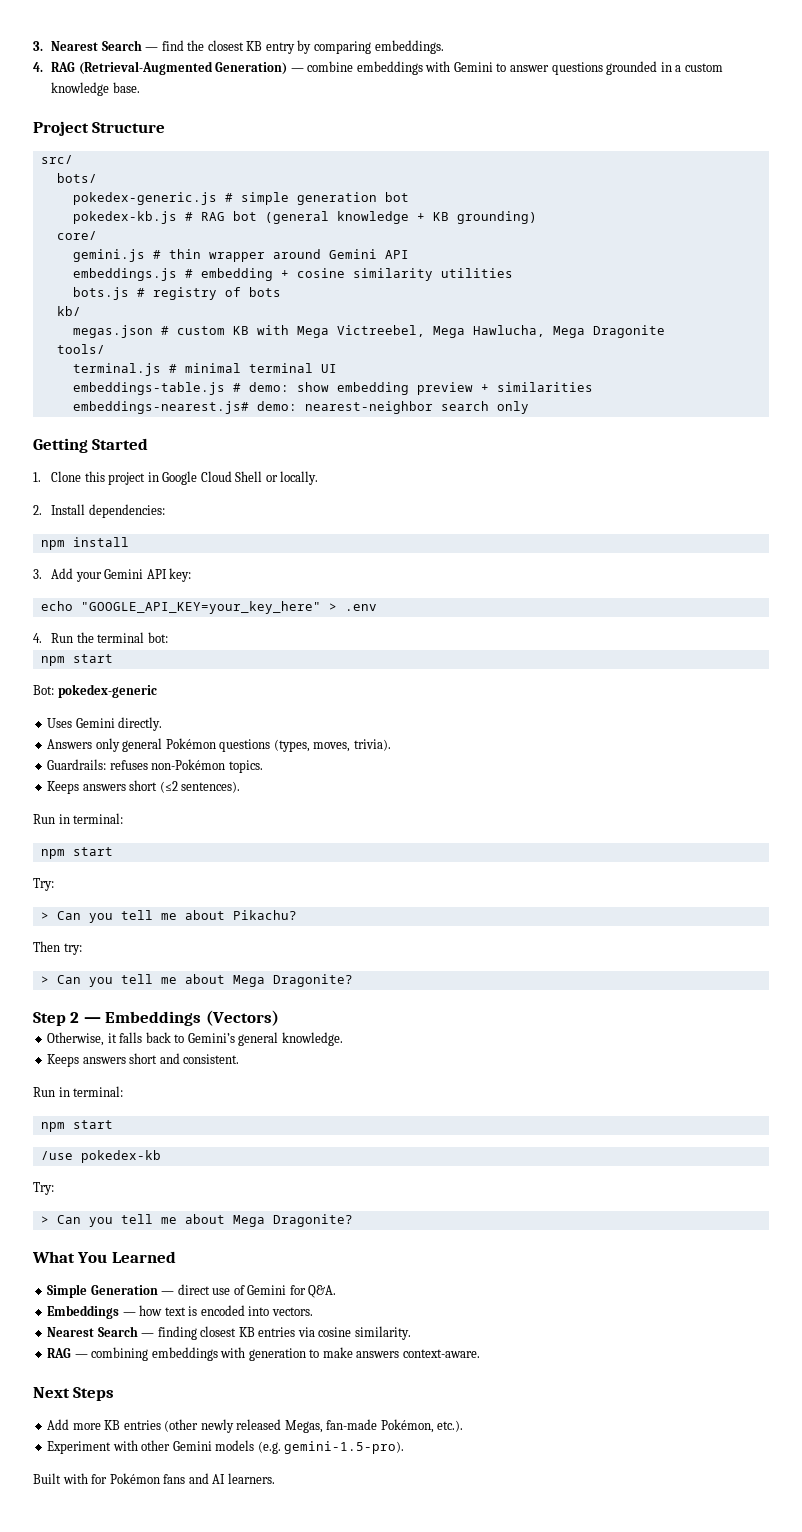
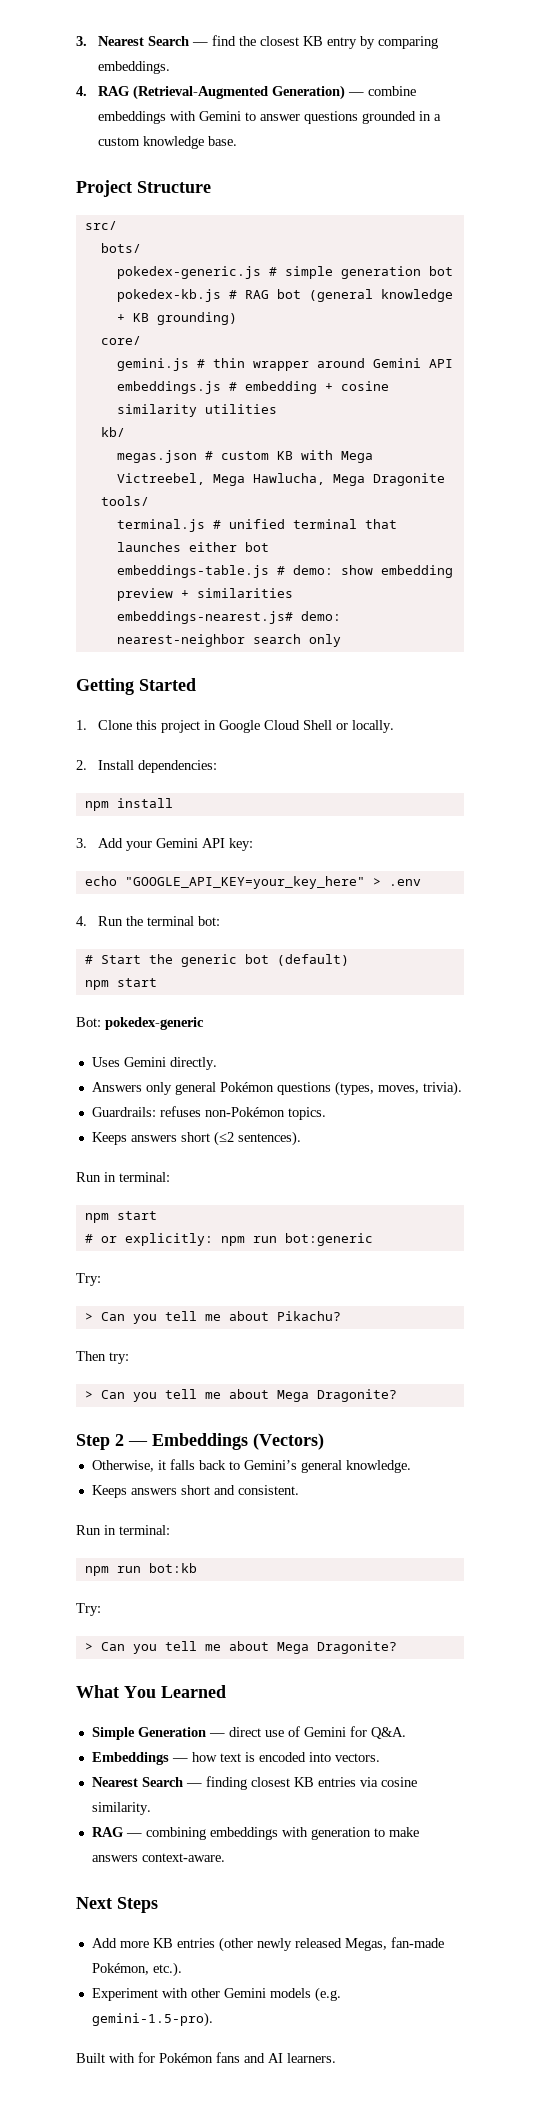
[72,287,281,300] // bots.js # registry of bots -> (277, 409) none
[184,363,337,373] minimal terminal UI -> [228,519,397,529] [116,542,269,552] unified terminal that launches either bot
(168, 637) none -> [84,954,349,967] // # Start the generic bot (default)
(113, 851) none -> [84,1233,373,1246] // # or explicitly: npm run bot:generic
[72,1120,113,1129] [40,1150,161,1163] start // /use pokedex-kb -> [116,1563,197,1573] run bot:kb

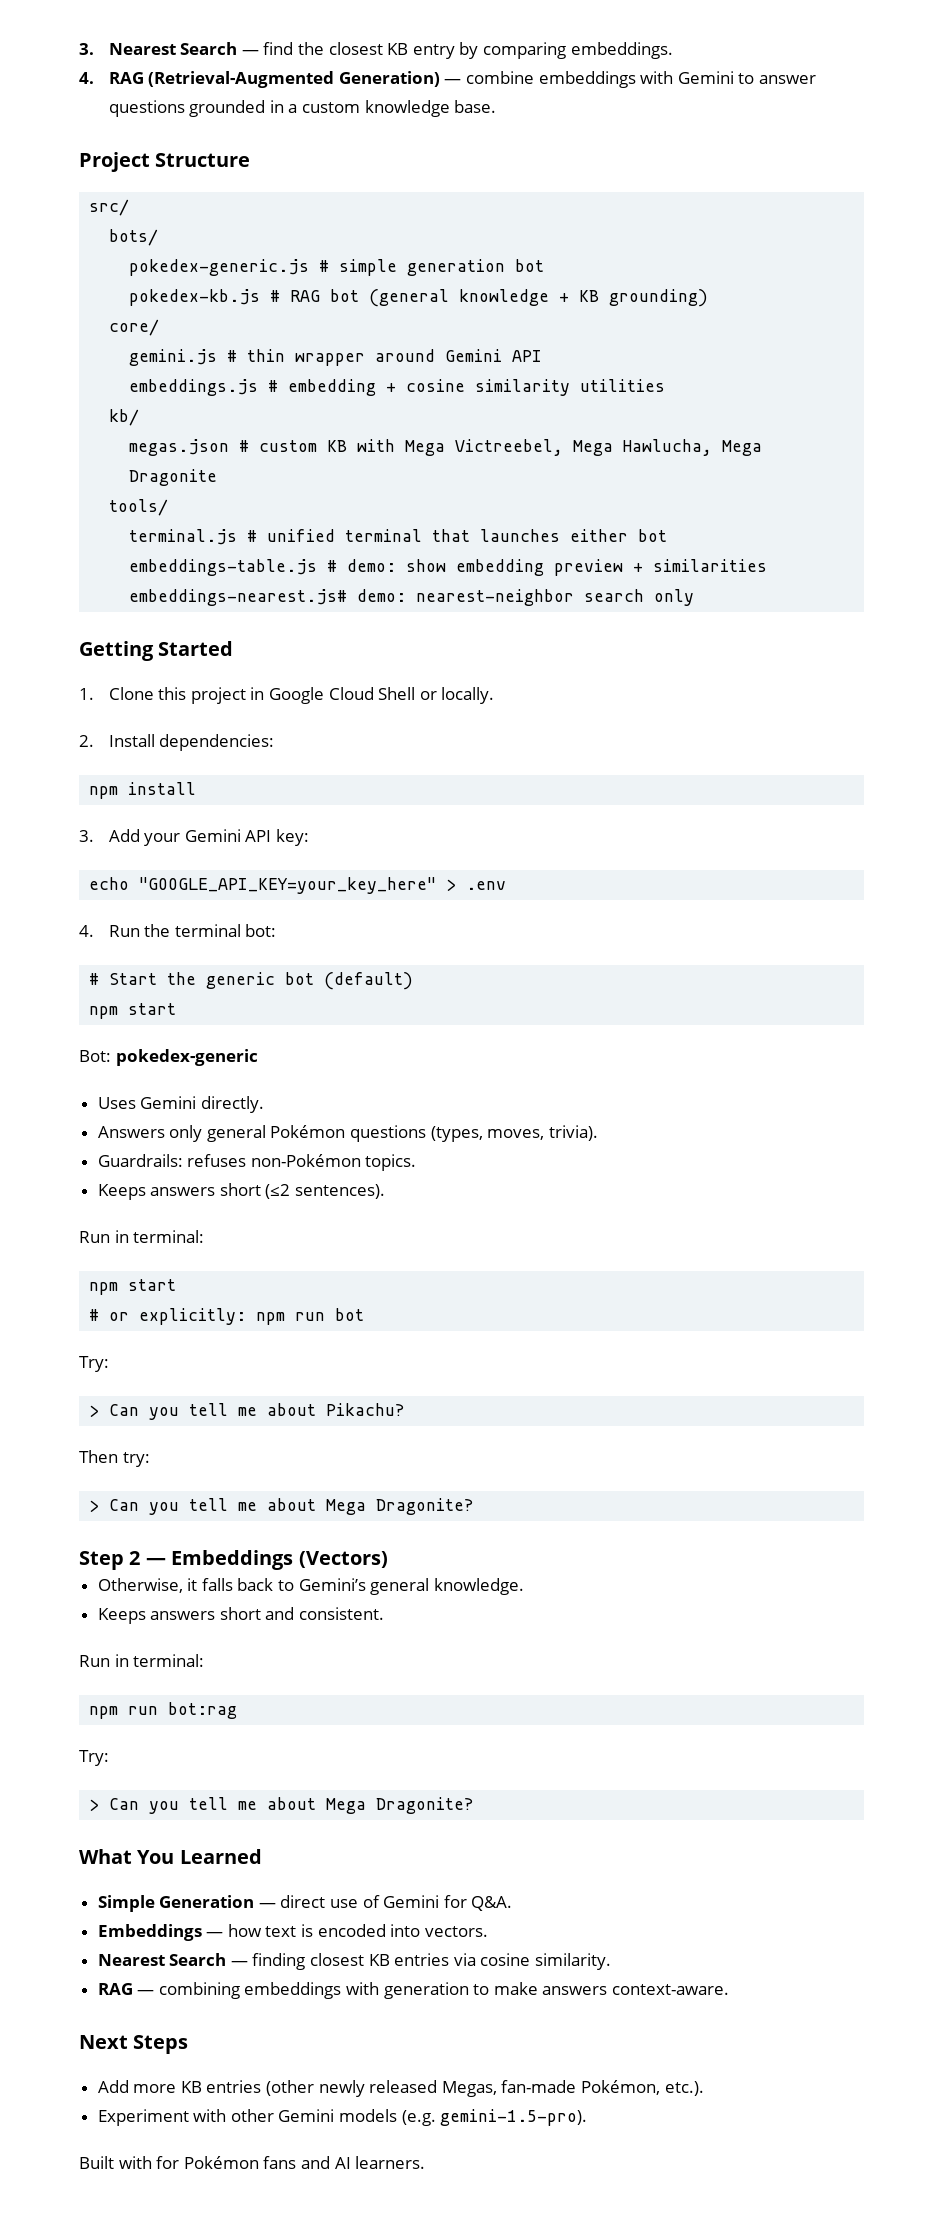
[284,1233,373,1246] bot:generic -> [335,1308,365,1321] bot
[148,1563,197,1573] bot:kb -> [168,1702,238,1719] bot:rag

